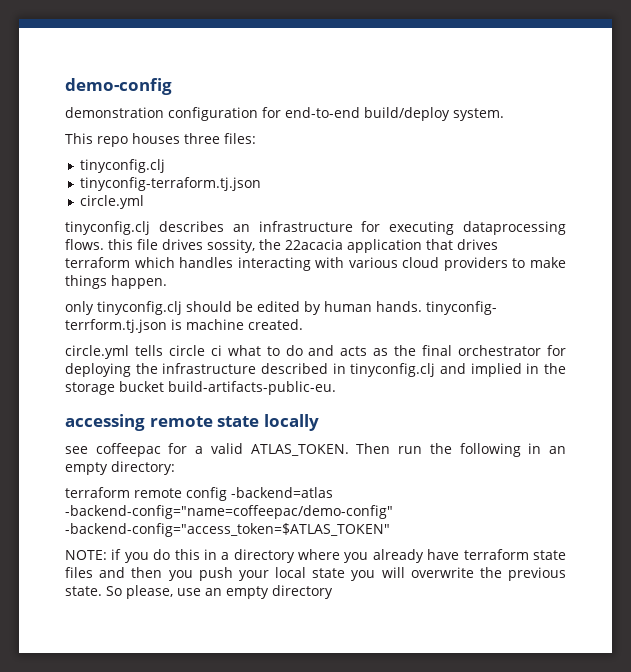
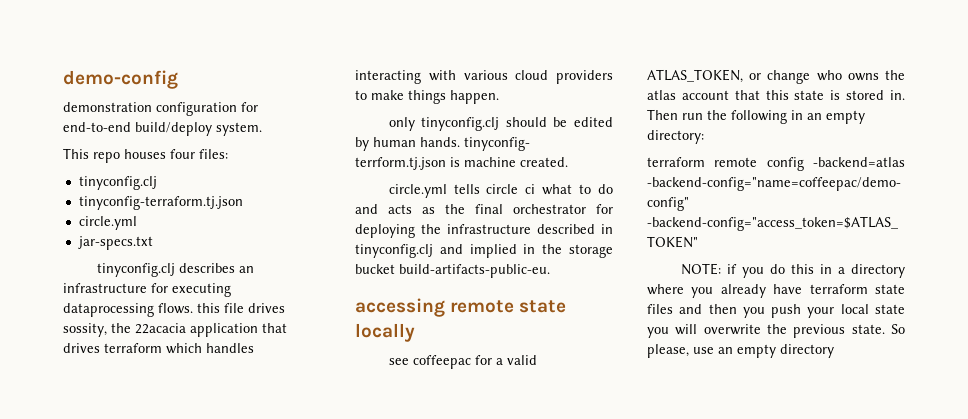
[184,133,220,144] three -> [170,149,195,159] four
(144, 202) none -> [77,236,153,250] // jar-specs.txt
[250,444,349,456] ATLAS_TOKEN. -> [647,69,905,84] [647,90,905,100] ATLAS_TOKEN, or change who owns the atlas account that this state is stored in.

